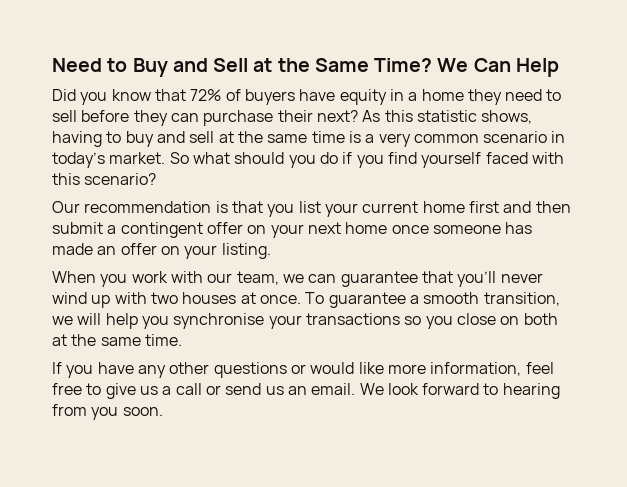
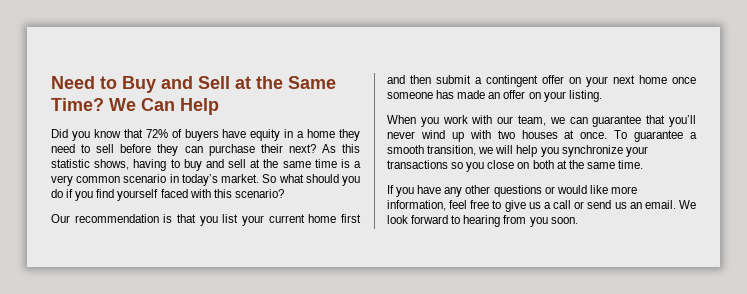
[173,313,265,329] synchronise -> [561,145,623,157] synchronize

